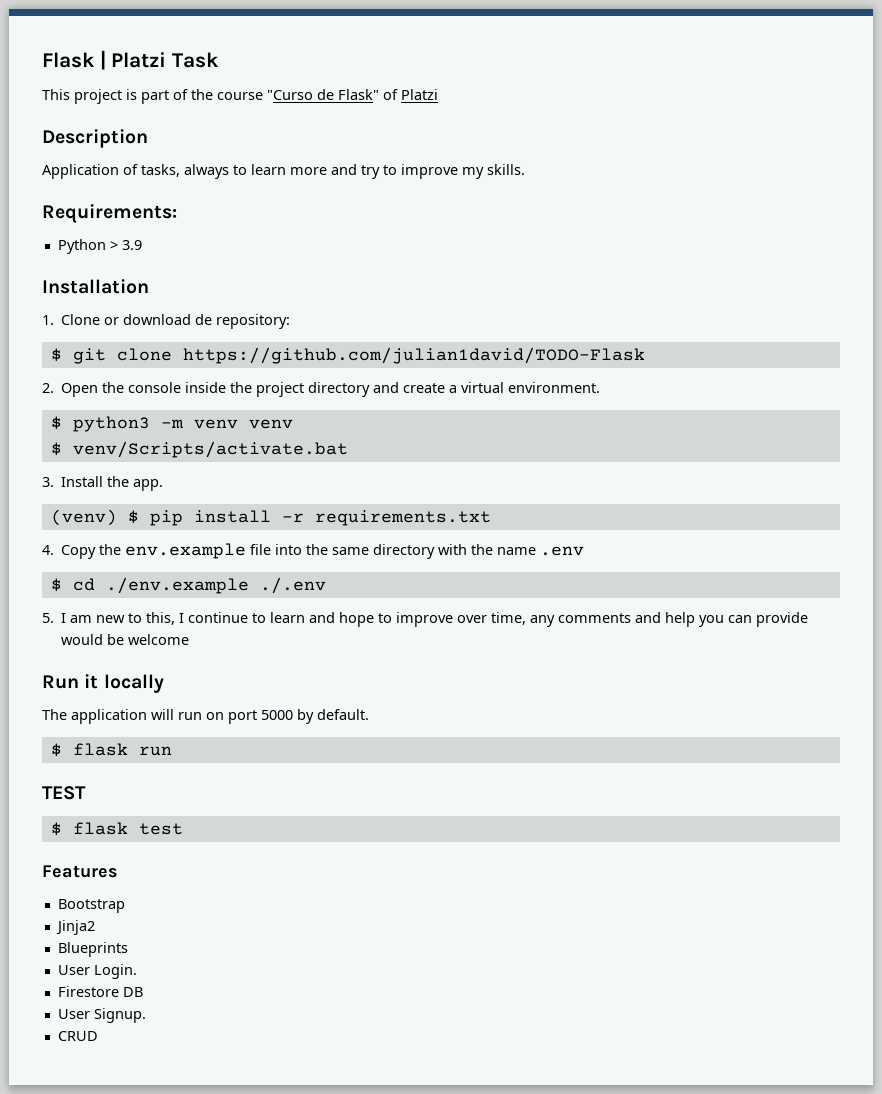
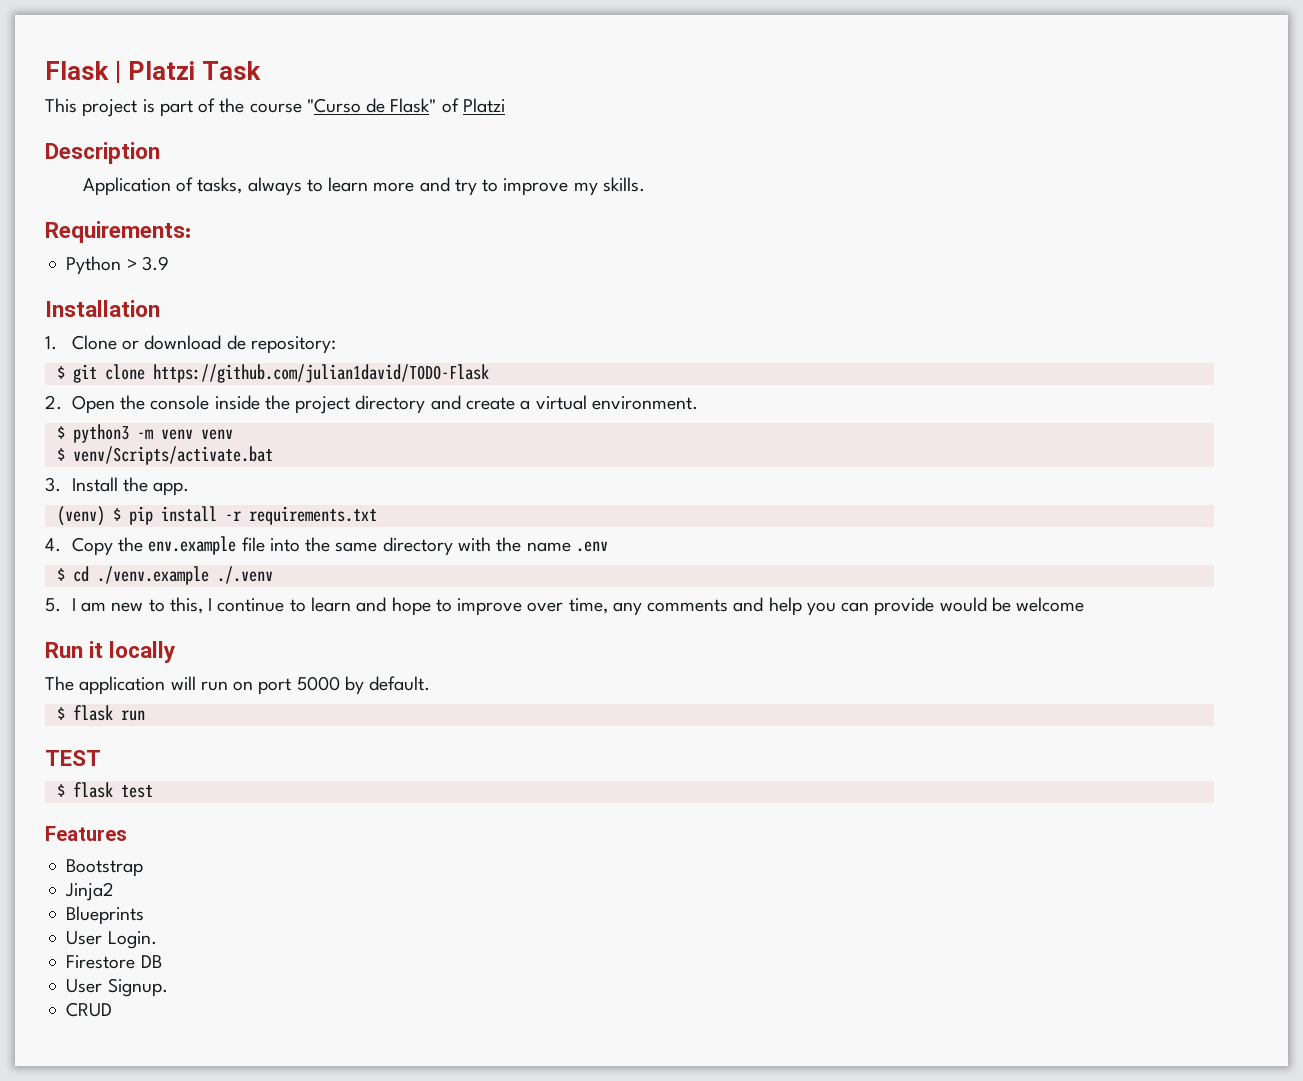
[105,577,326,594] ./env.example ./.env -> [96,566,273,585] ./venv.example ./.venv

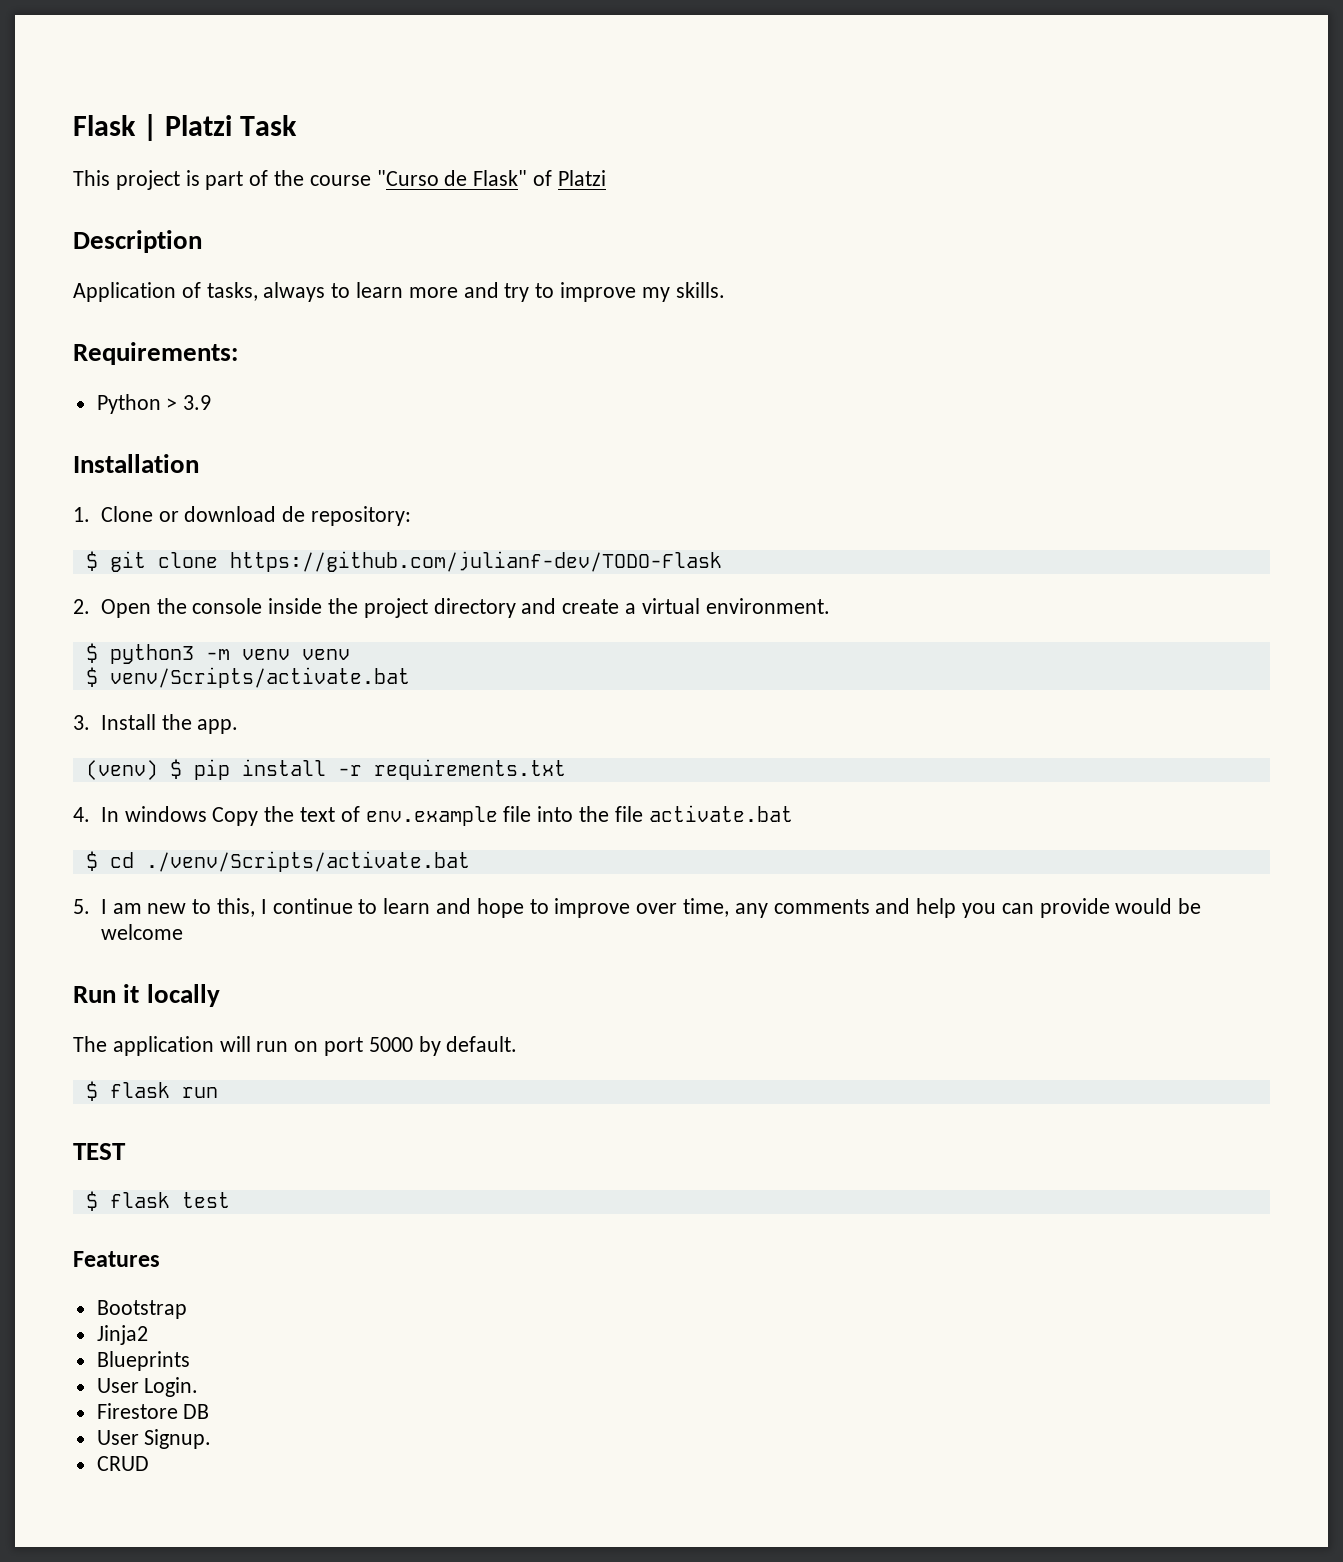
[152,364,489,383] https://github.com/julian1david/TODO-Flask -> [229,551,722,572] https://github.com/julianf-dev/TODO-Flask
[71,536,608,556] Copy the env.example file into the same directory with the name .env -> [100,805,793,826] In windows Copy the text of env.example file into the file activate.bat
[96,566,273,585] ./venv.example ./.venv -> [145,851,470,872] ./venv/Scripts/activate.bat

